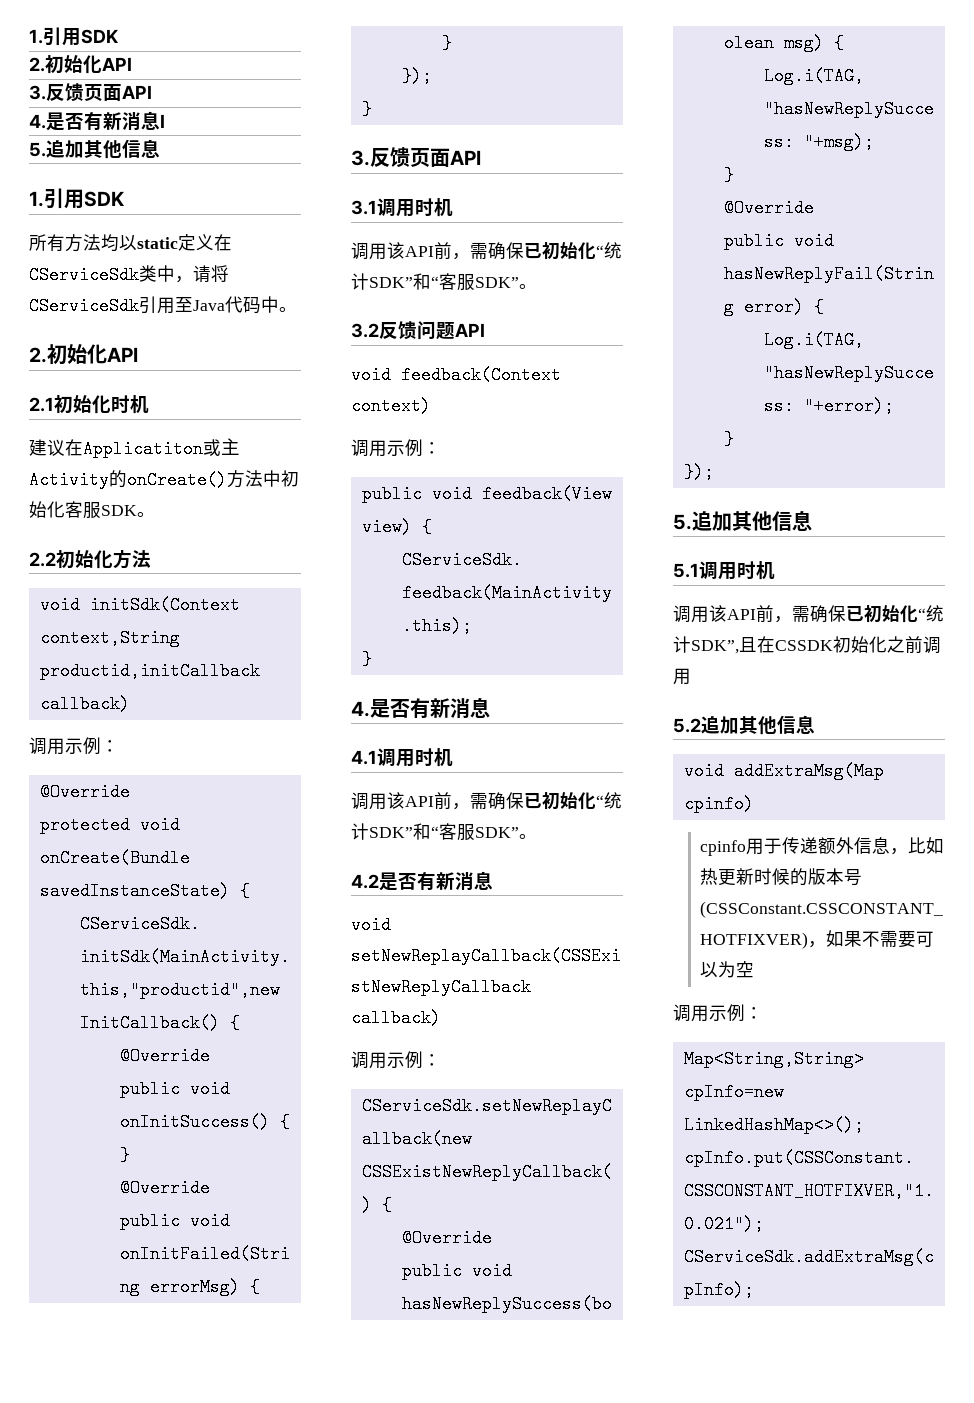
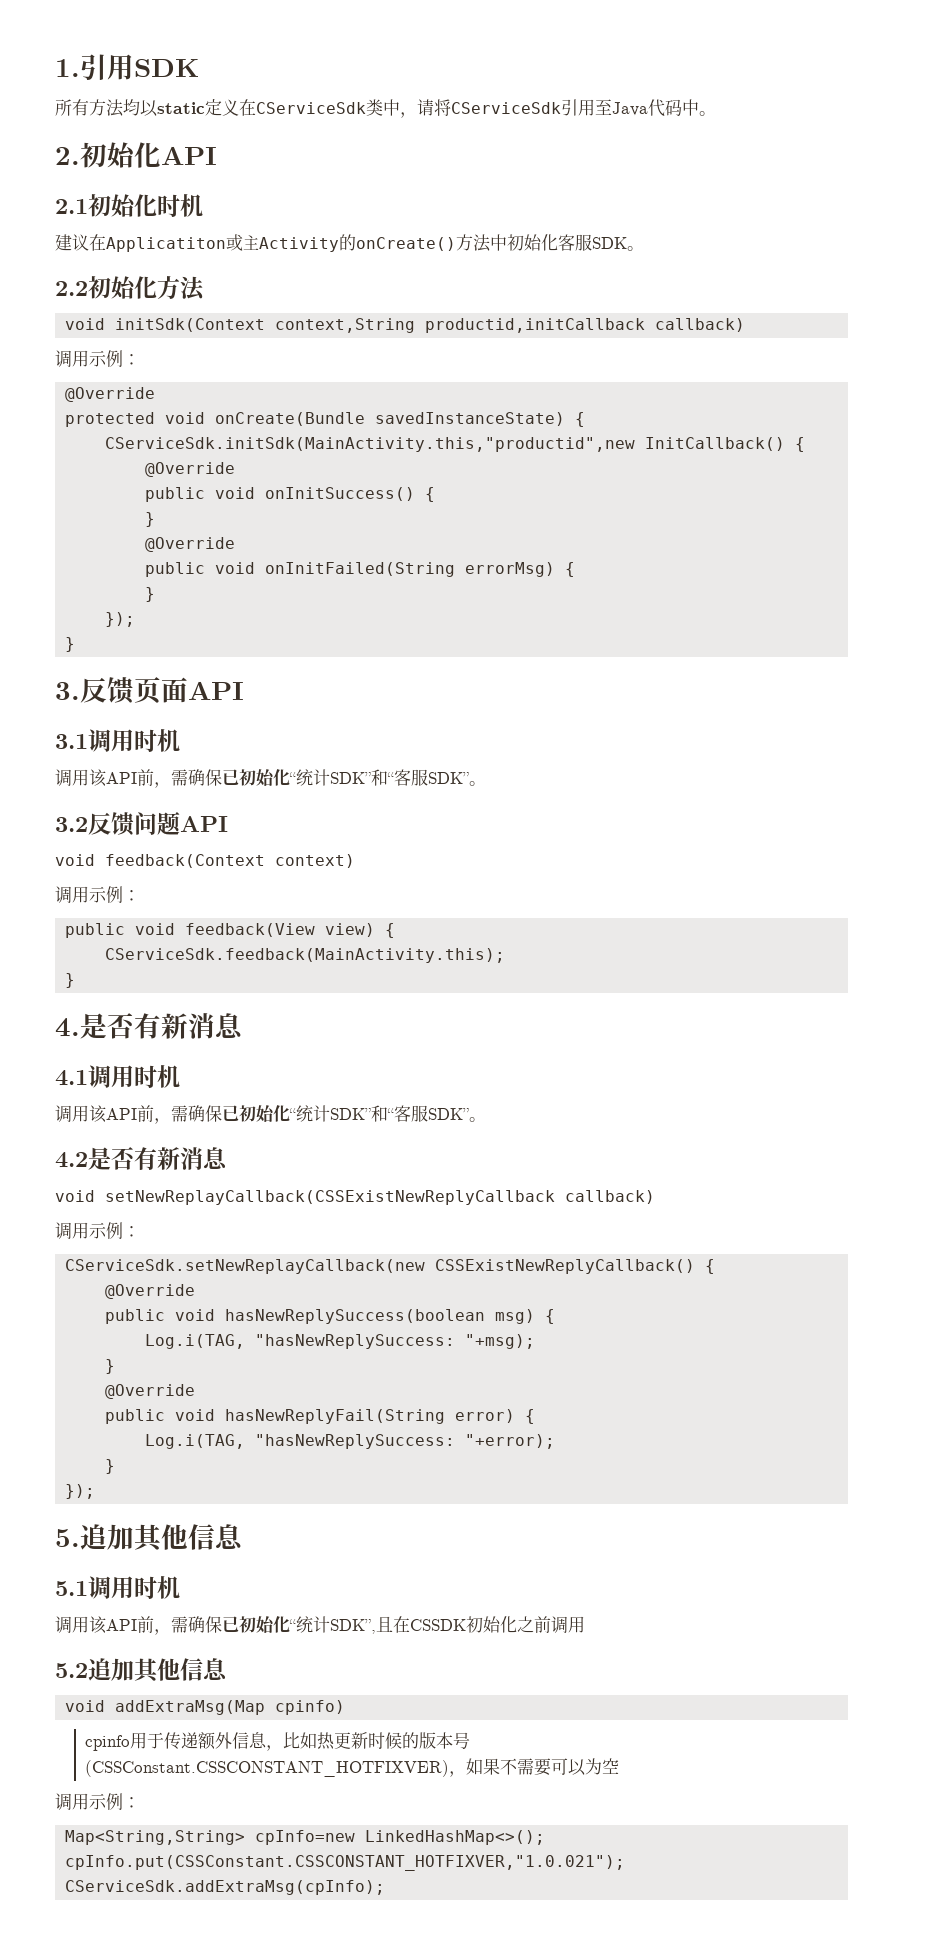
[29,27,119,46] [29,55,132,74] [29,83,152,102] [29,111,165,131] [29,139,160,159] [29,188,125,209] 1.引用SDK // 2.初始化API // 3.反馈页面API // 4.是否有新消息I // 5.追加其他信息 // 1.引用SDK -> [55,54,199,81] 1.引用SDK

